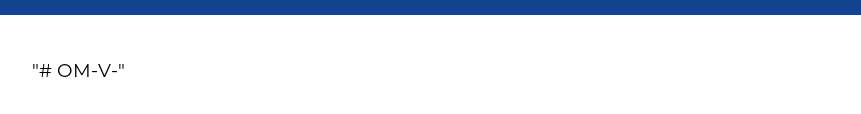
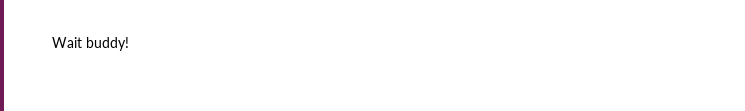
[32,64,125,77] "# OM-V-" -> [52,37,129,51] Wait buddy!

